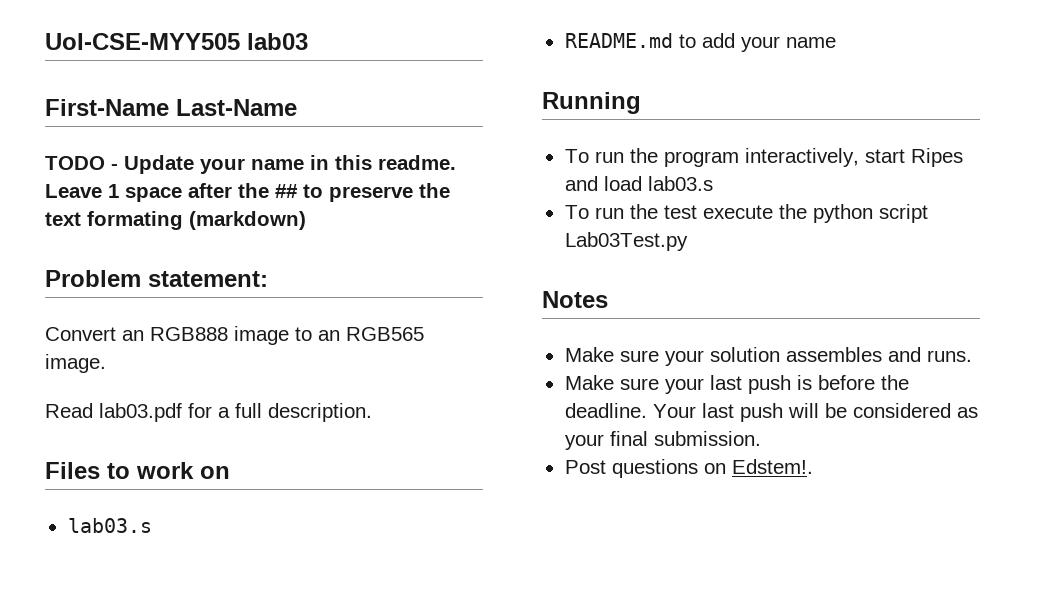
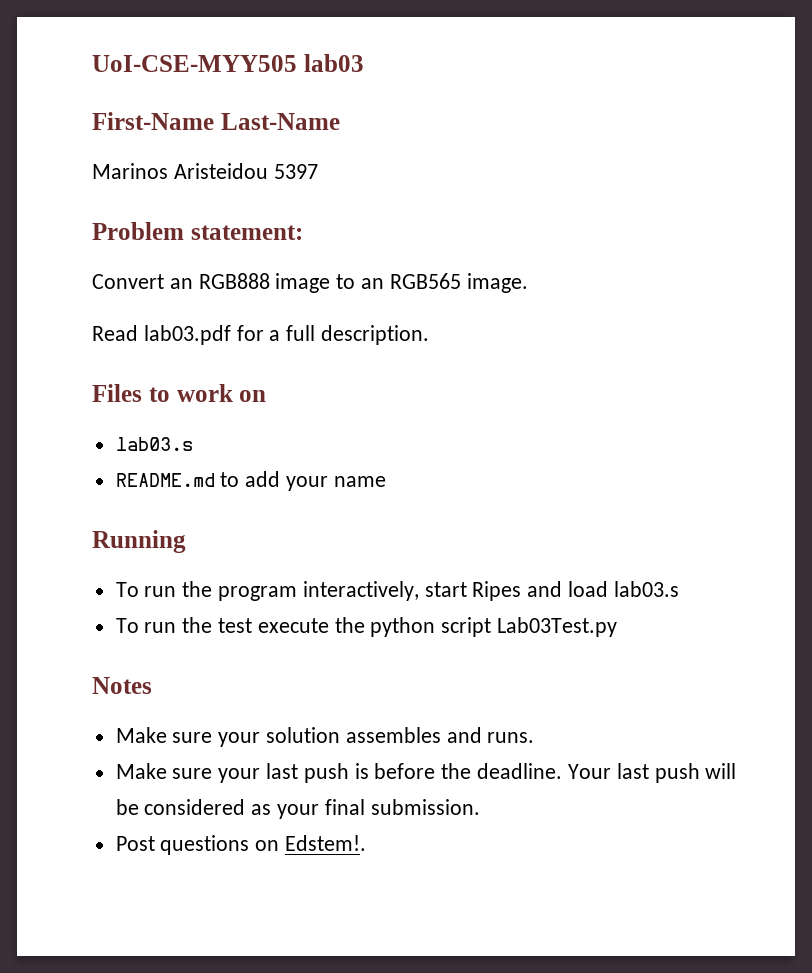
[45,155,456,174] [45,183,450,202] [45,211,306,230] TODO - Update your name in this readme. Leave 1 space after the ## to preserve the text formating (markdown) -> [92,163,318,179] Marinos Aristeidou 5397

